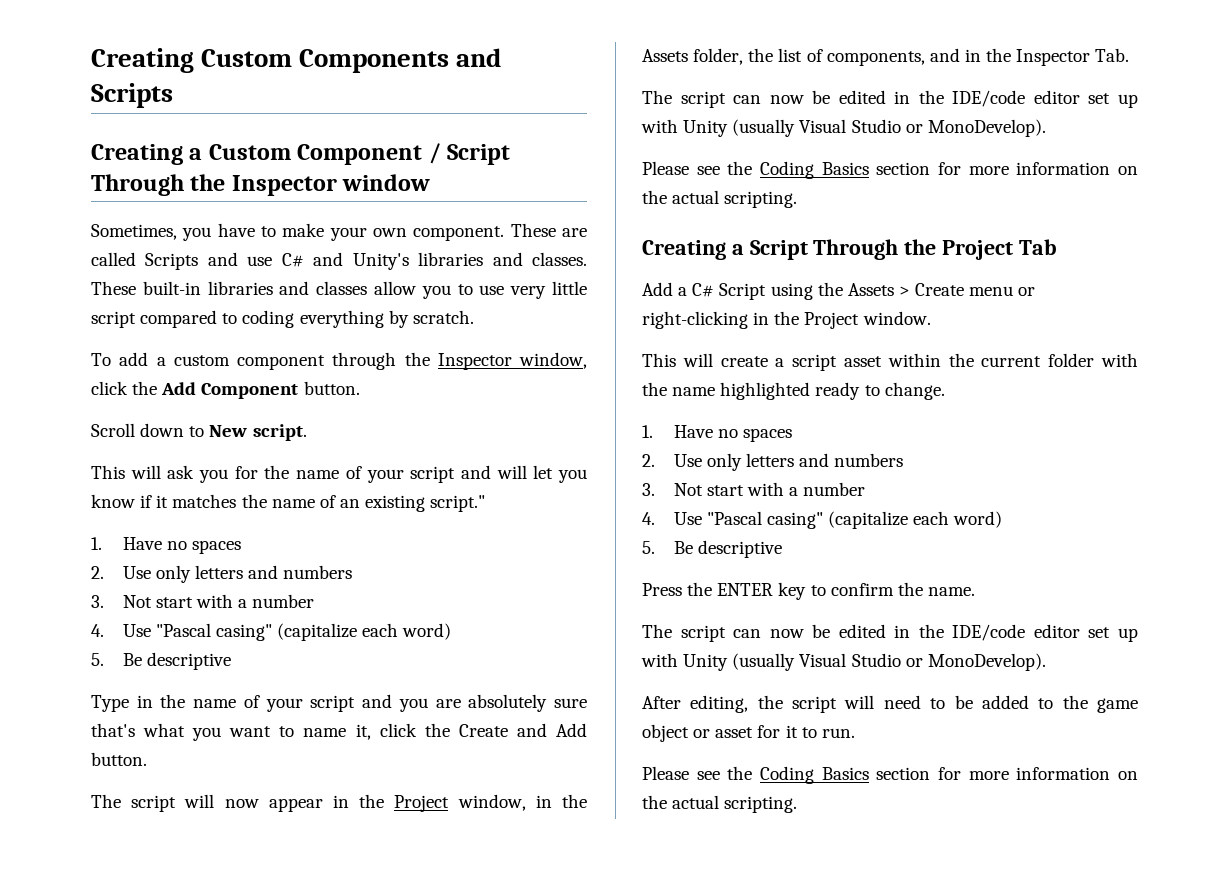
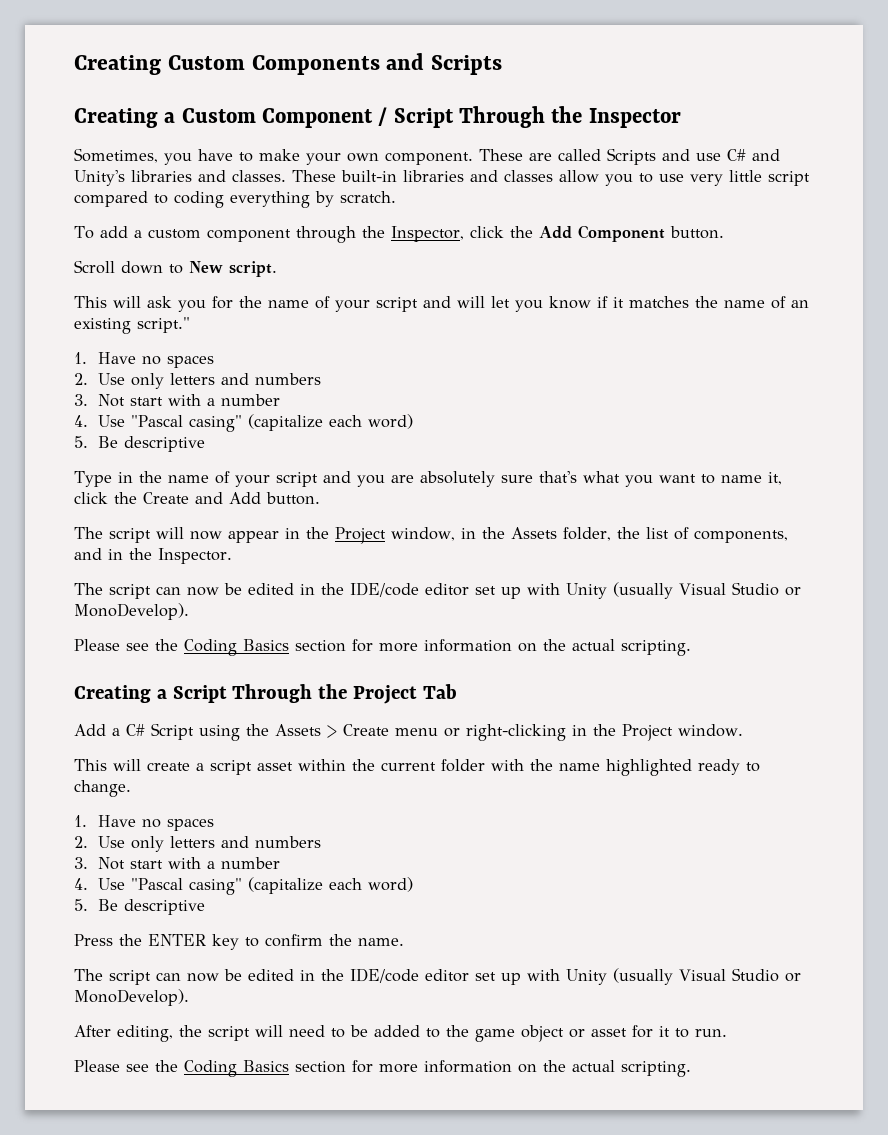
[342,174,431,191] window -> (681, 118) none
[437,352,587,370] Inspector window, -> [390,226,464,242] Inspector,
[1016,48,1130,66] Inspector Tab. -> [158,548,232,564] Inspector.

